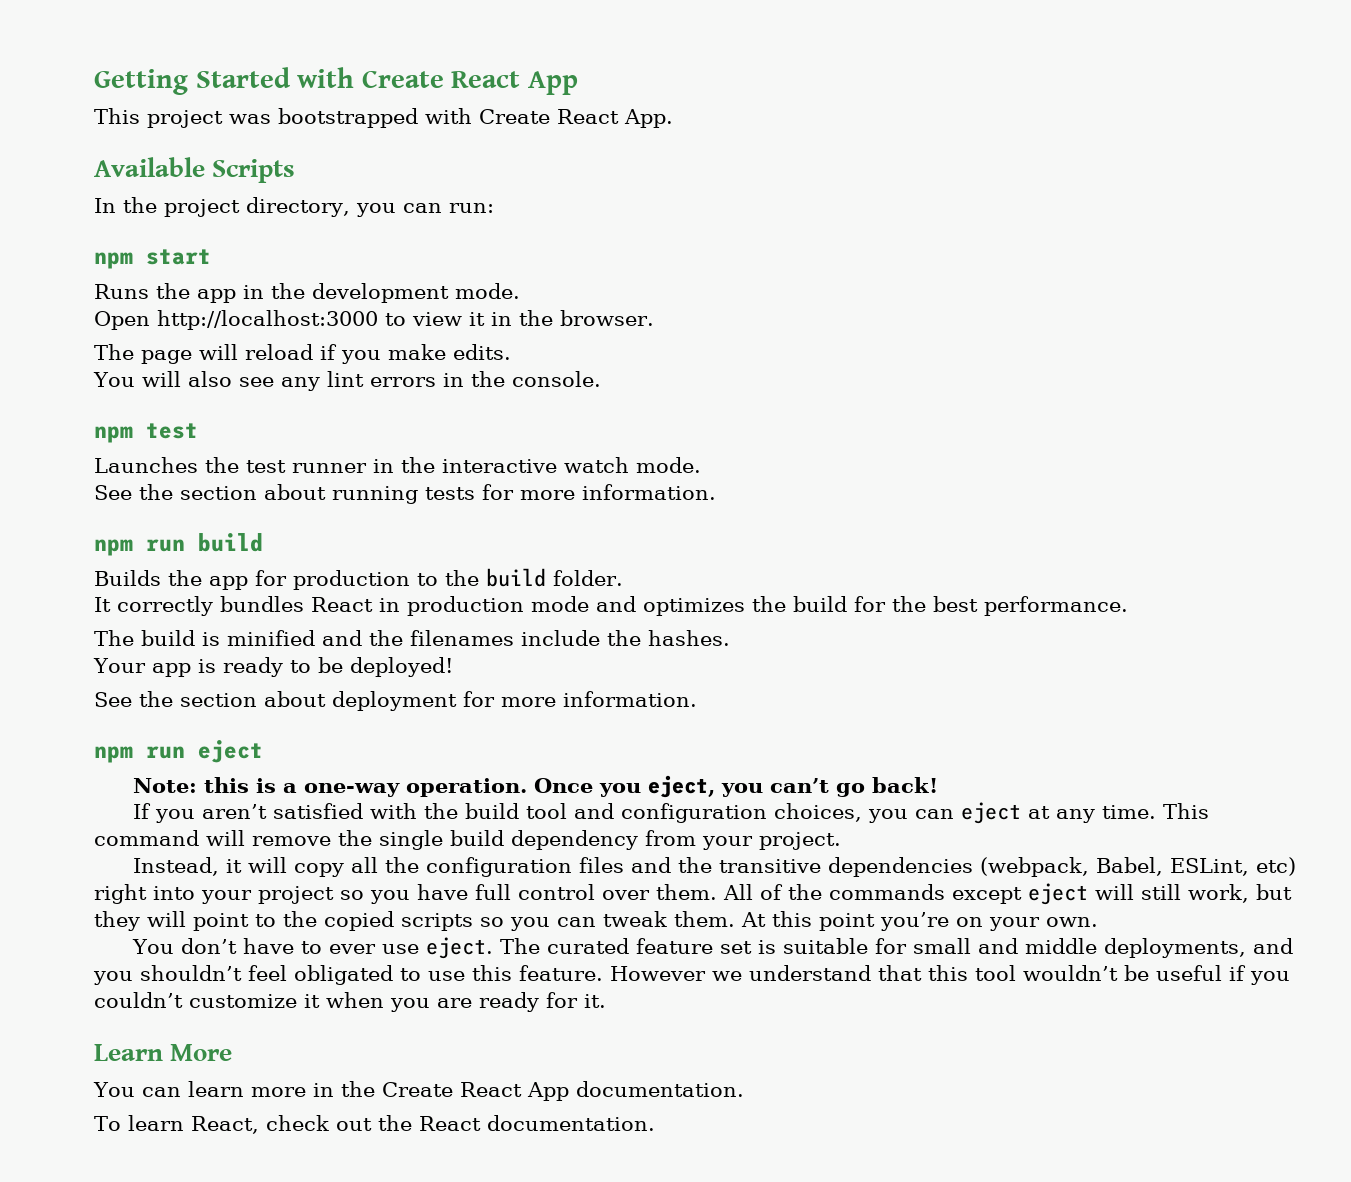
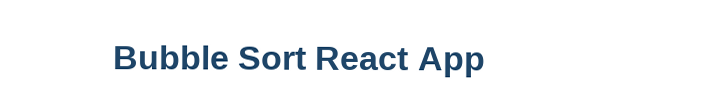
[94,67,578,95] [94,108,673,128] [94,157,296,183] [94,197,494,217] [94,249,211,269] [94,283,520,303] [94,310,654,330] [94,344,511,364] [93,371,601,391] [94,423,198,443] [94,457,701,473] [94,484,716,504] [94,533,263,556] [94,568,623,590] [94,596,1128,616] [94,630,730,646] [93,657,453,677] [94,691,697,711] [94,740,263,763] [132,775,938,798] [132,802,1209,824] [94,830,841,850] [132,857,1296,877] [94,883,1292,905] [94,911,1098,931] [131,937,1293,959] [93,965,1290,985] [94,992,606,1012] [94,1044,233,1061] [93,1081,744,1101] [94,1115,655,1134] Getting Started with Create React App // This project was bootstrapped with Create React App. // Available Scripts // In the project directory, you can run: // npm start // Runs the app in the development mode. // Open http://localhost:3000 to view it in the browser. // The page will reload if you make edits. // You will also see any lint errors in the console. // npm test // Launches the test runner in the interactive watch mode. // See the section about running tests for more information. // npm run build // Builds the app for production to the build folder. // It correctly bundles React in production mode and optimizes the build for the best performance. // The build is minified and the filenames include the hashes. // Your app is ready to be deployed! // See the section about deployment for more information. // npm run eject // Note: this is a one-way operation. Once you eject, you can’t go back! // If you aren’t satisfied with the build tool and configuration choices, you can eject at any time. This command will remove the single build dependency from your project. // Instead, it will copy all the configuration files and the transitive dependencies (webpack, Babel, ESLint, etc) right into your project so you have full control over them. All of the commands except eject will still work, but they will point to the copied scripts so you can tweak them. At this point you’re on your own. // You don’t have to ever use eject. The curated feature set is suitable for small and middle deployments, and you shouldn’t feel obligated to use this feature. However we understand that this tool wouldn’t be useful if you couldn’t customize it when you are ready for it. // Learn More // You can learn more in the Create React App documentation. // To learn React, check out the React documentation. -> [112,45,486,78] Bubble Sort React App

